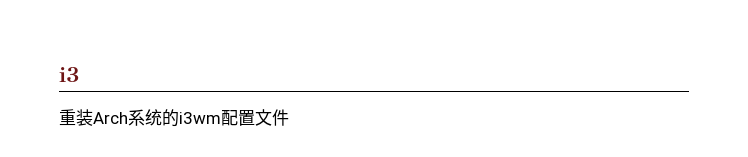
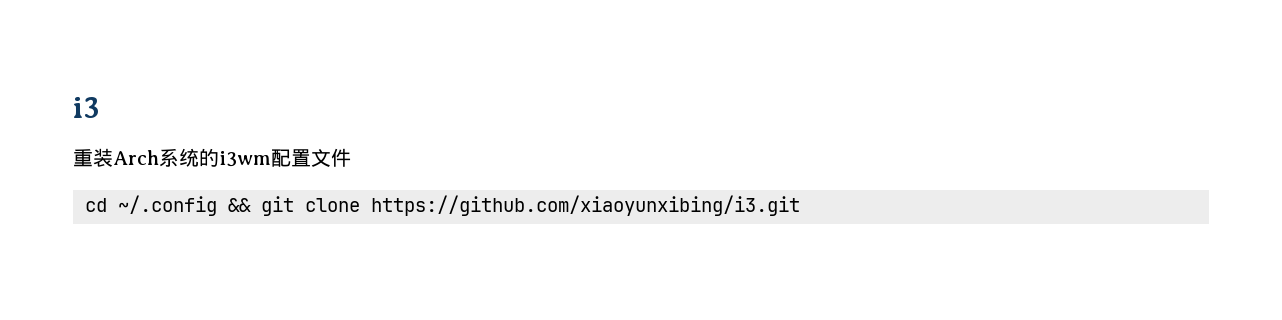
(289, 117) none -> [85,195,800,216] // cd ~/.config && git clone https://github.com/xiaoyunxibing/i3.git

